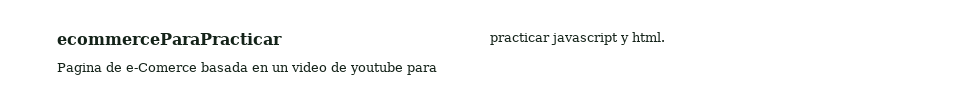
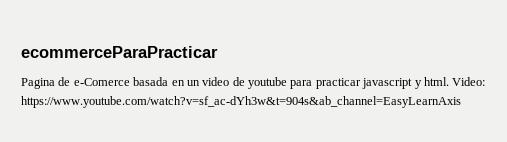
(665, 37) none -> [452,77,486,86] [21,96,461,108] Video: https://www.youtube.com/watch?v=sf_ac-dYh3w&t=904s&ab_channel=EasyLearnAxis

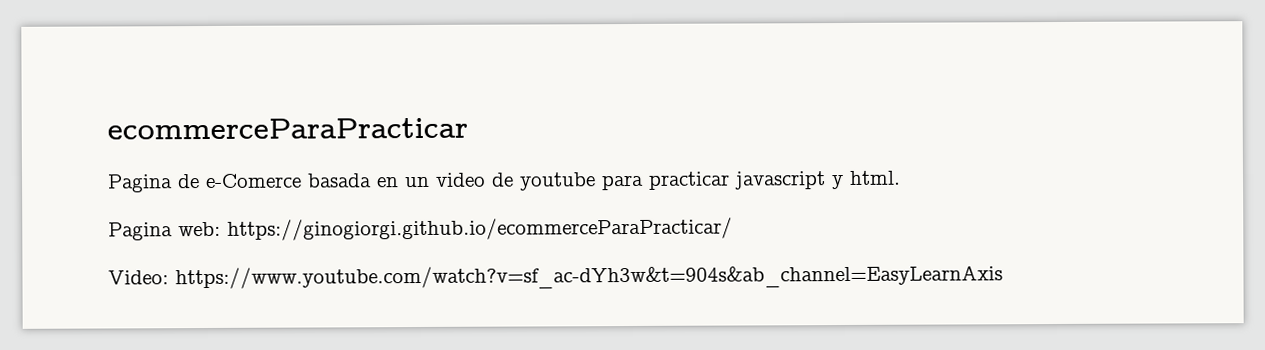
(449, 81) none -> [108,217,733,241] // Pagina web: https://ginogiorgi.github.io/ecommerceParaPracticar/ //

